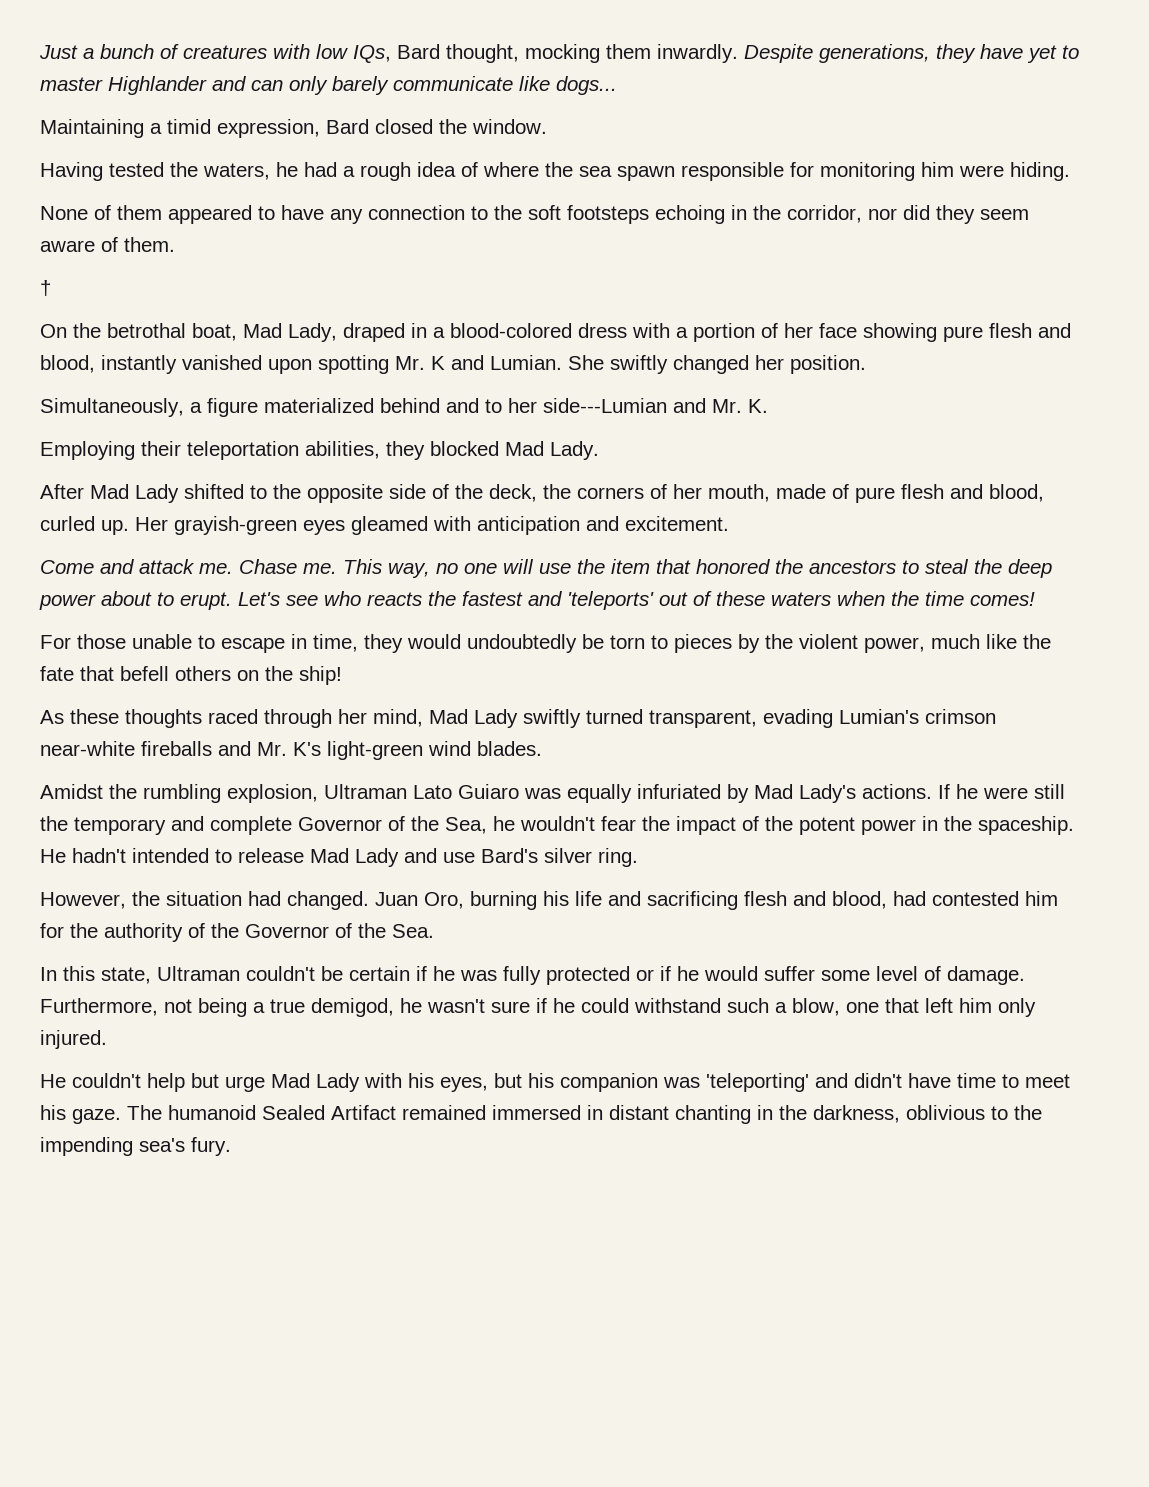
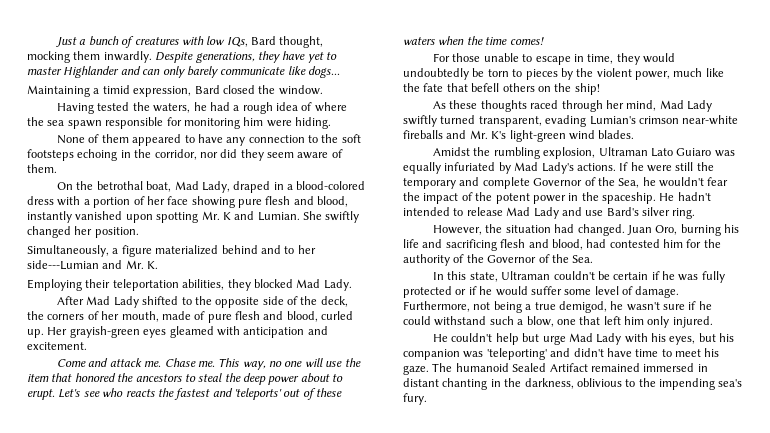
[40,280,51,296] // † -> (57, 168) none

